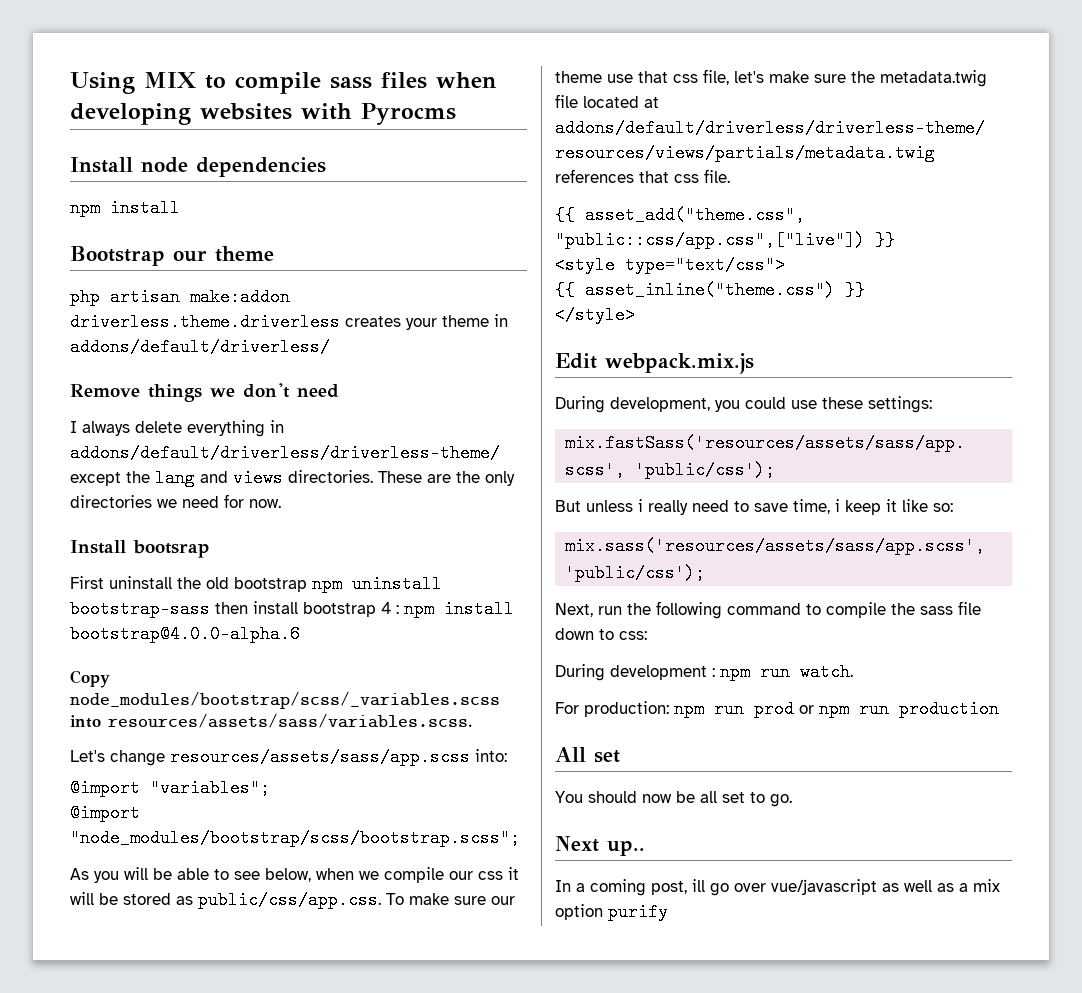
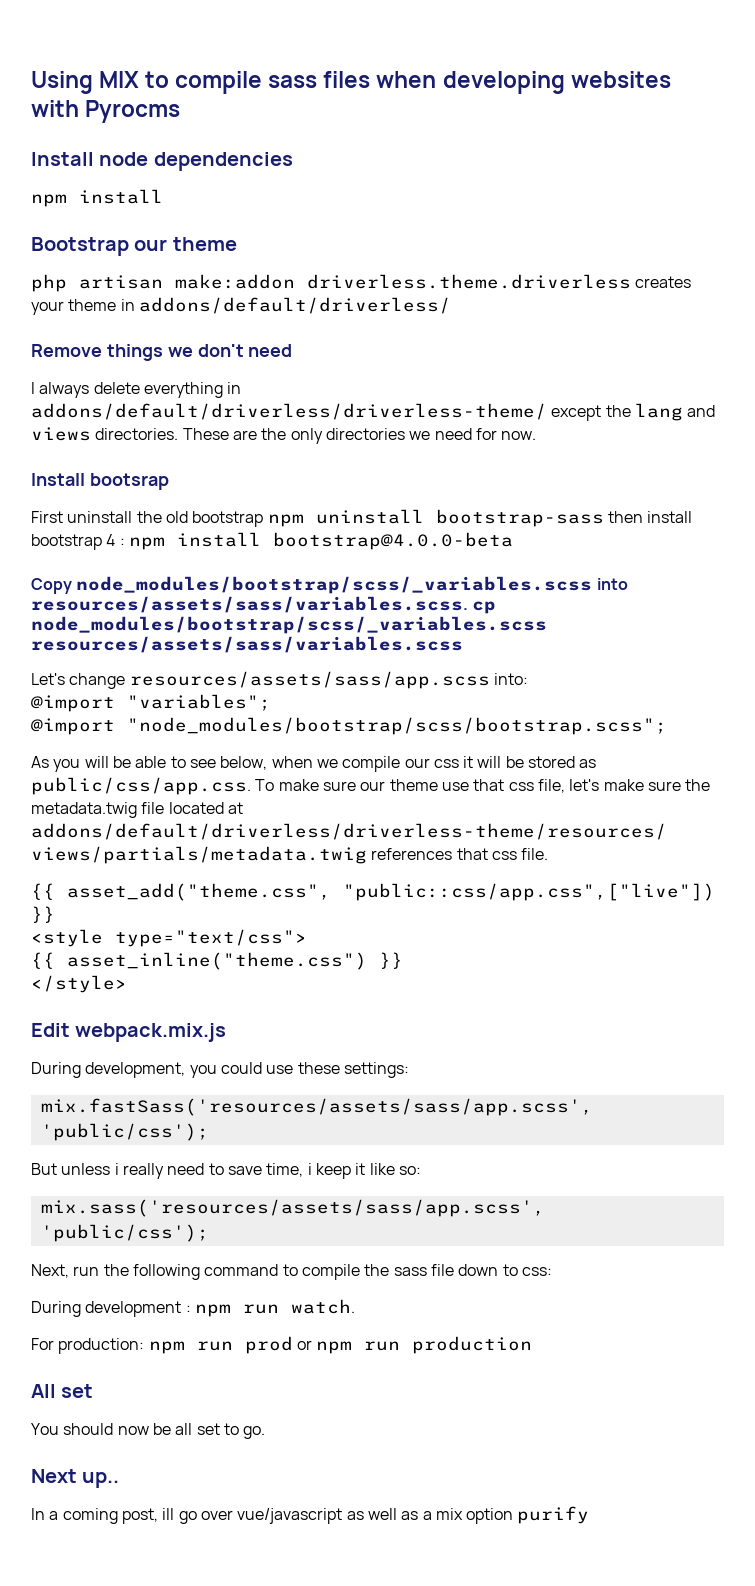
[70,625,300,643] bootstrap@4.0.0-alpha.6 -> [272,532,513,550] bootstrap@4.0.0-beta
(472, 720) none -> [472,601,497,614] [31,616,547,634] [31,636,463,653] cp node_modules/bootstrap/scss/_variables.scss resources/assets/sass/variables.scss

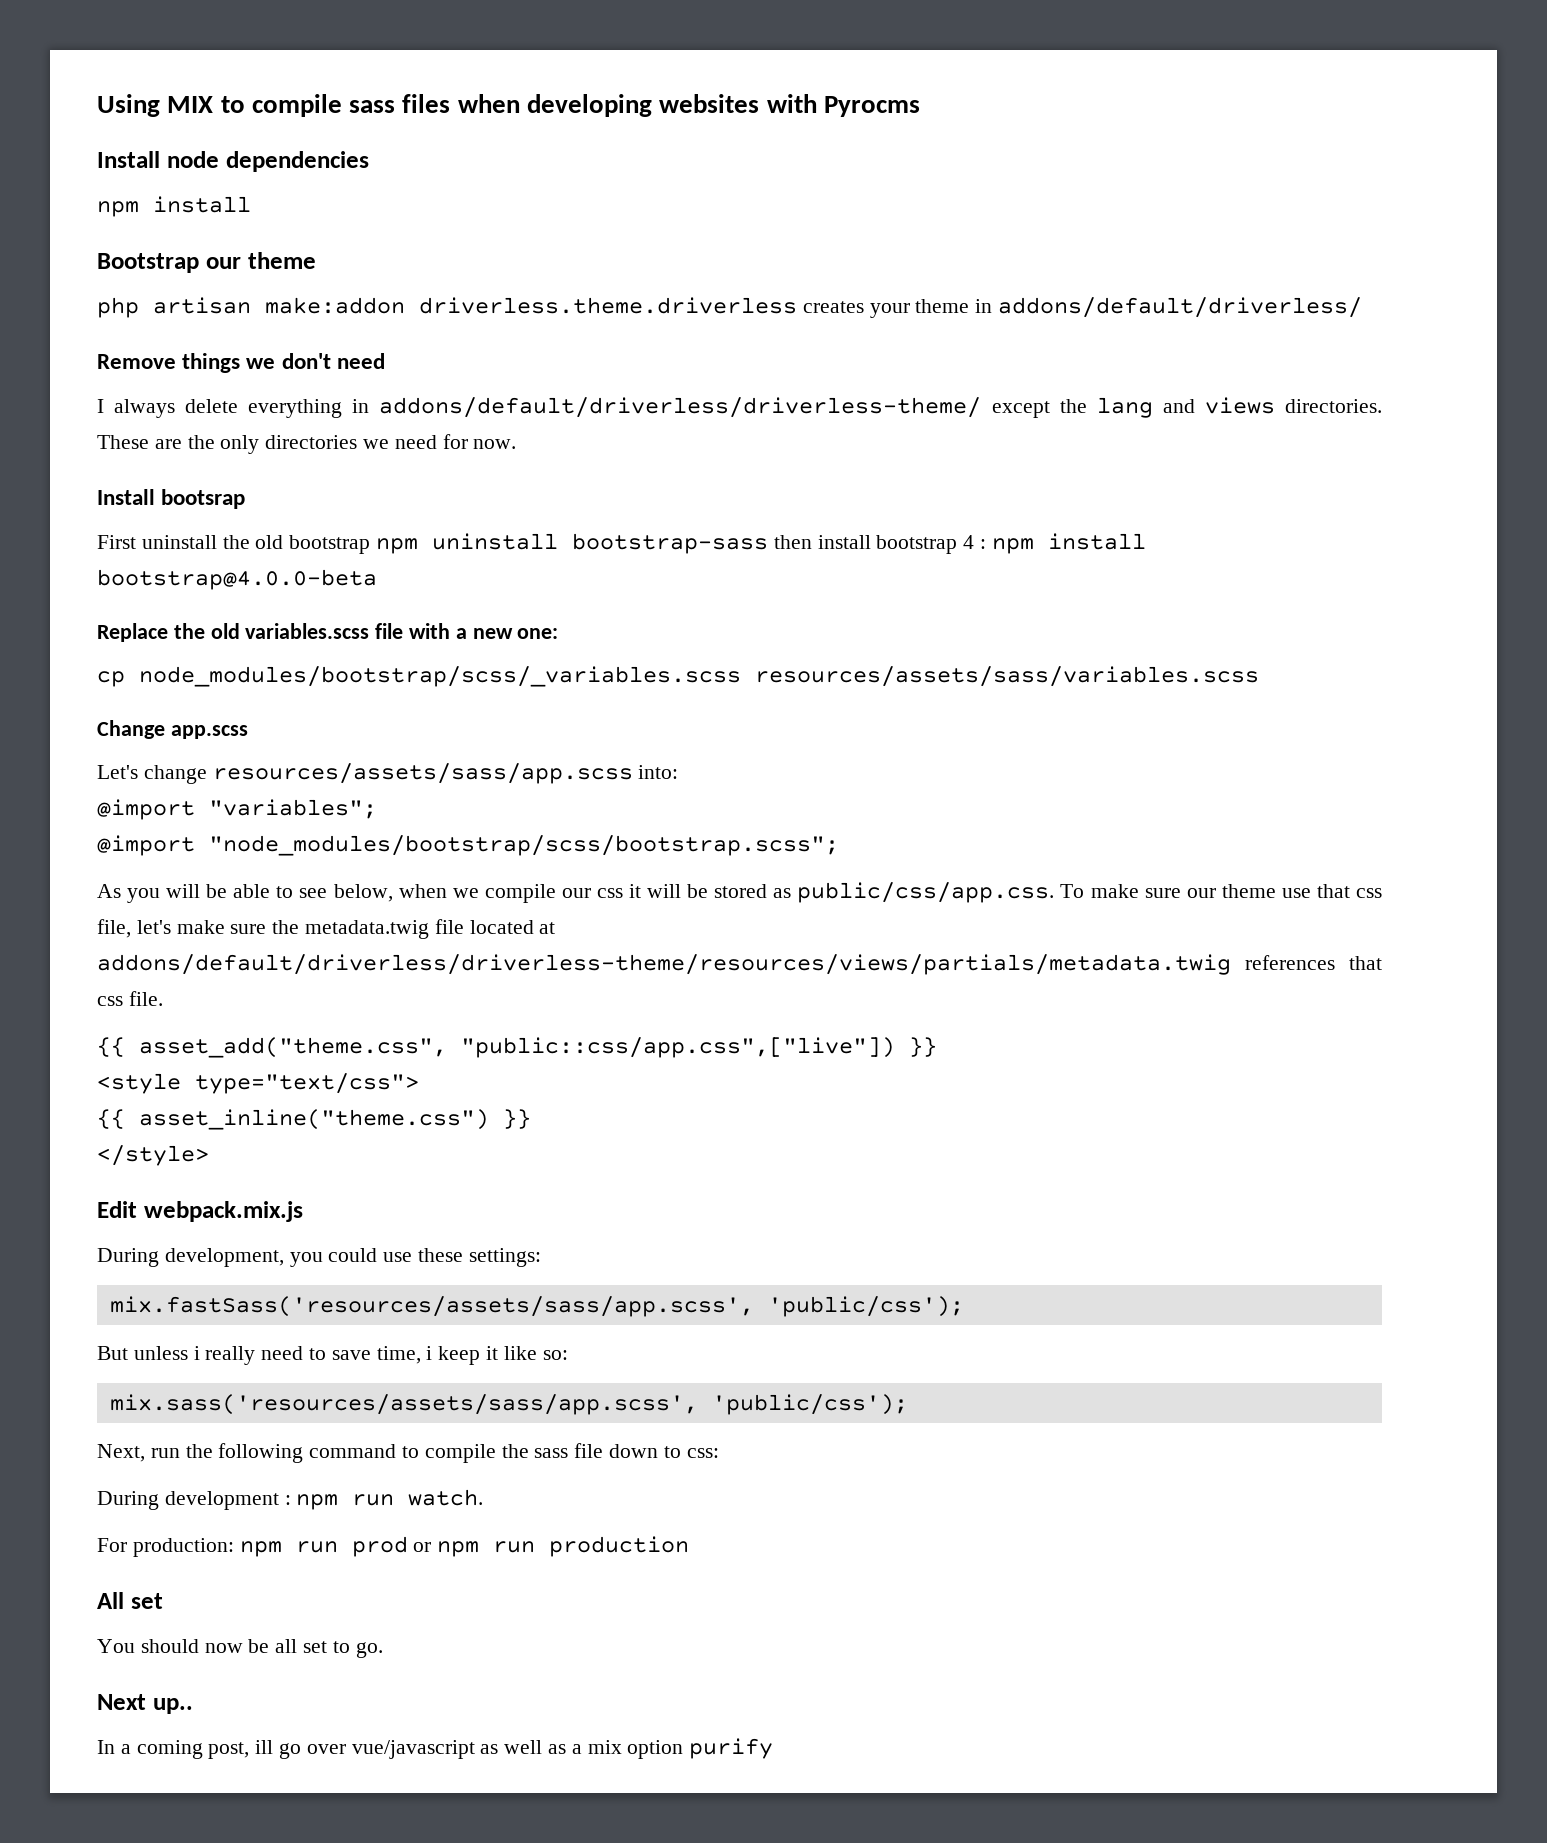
[31,576,628,594] [31,596,468,613] Copy node_modules/bootstrap/scss/_variables.scss into resources/assets/sass/variables.scss. -> [97,623,559,642] Replace the old variables.scss file with a new one: //
(463, 644) none -> [97,720,248,739] // Change app.scss

